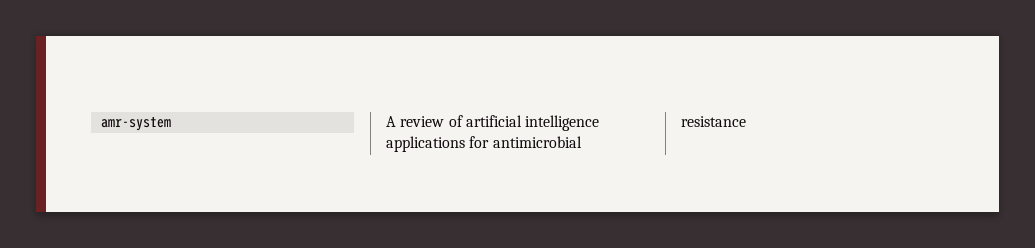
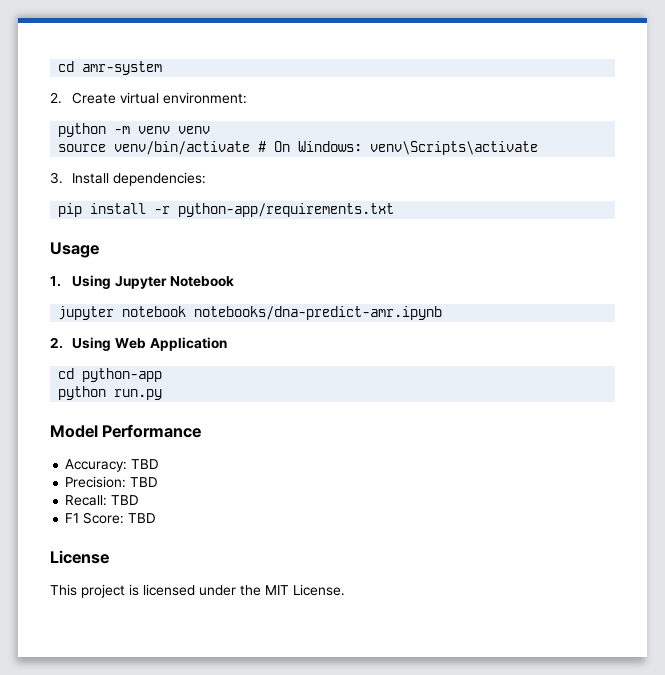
(100, 124) none -> [58,61,75,72] cd
[386,115,600,131] [386,136,582,152] [681,116,746,127] A review of artificial intelligence applications for antimicrobial resistance -> [50,92,248,104] [58,123,211,137] [58,141,539,155] [50,172,207,186] [58,203,395,217] [50,242,99,258] [50,275,235,289] [58,306,443,320] [50,337,228,351] [58,368,163,382] [58,386,163,400] [50,424,202,438] [65,459,160,472] [65,476,159,488] [65,495,140,506] [65,512,157,524] [50,550,109,564] [50,584,345,598] 2. Create virtual environment: // python -m venv venv // source venv/bin/activate # On Windows: venv\Scripts\activate // 3. Install dependencies: // pip install -r python-app/requirements.txt // Usage // 1. Using Jupyter Notebook // jupyter notebook notebooks/dna-predict-amr.ipynb // 2. Using Web Application // cd python-app // python run.py // Model Performance // Accuracy: TBD // Precision: TBD // Recall: TBD // F1 Score: TBD // License // This project is licensed under the MIT License.

